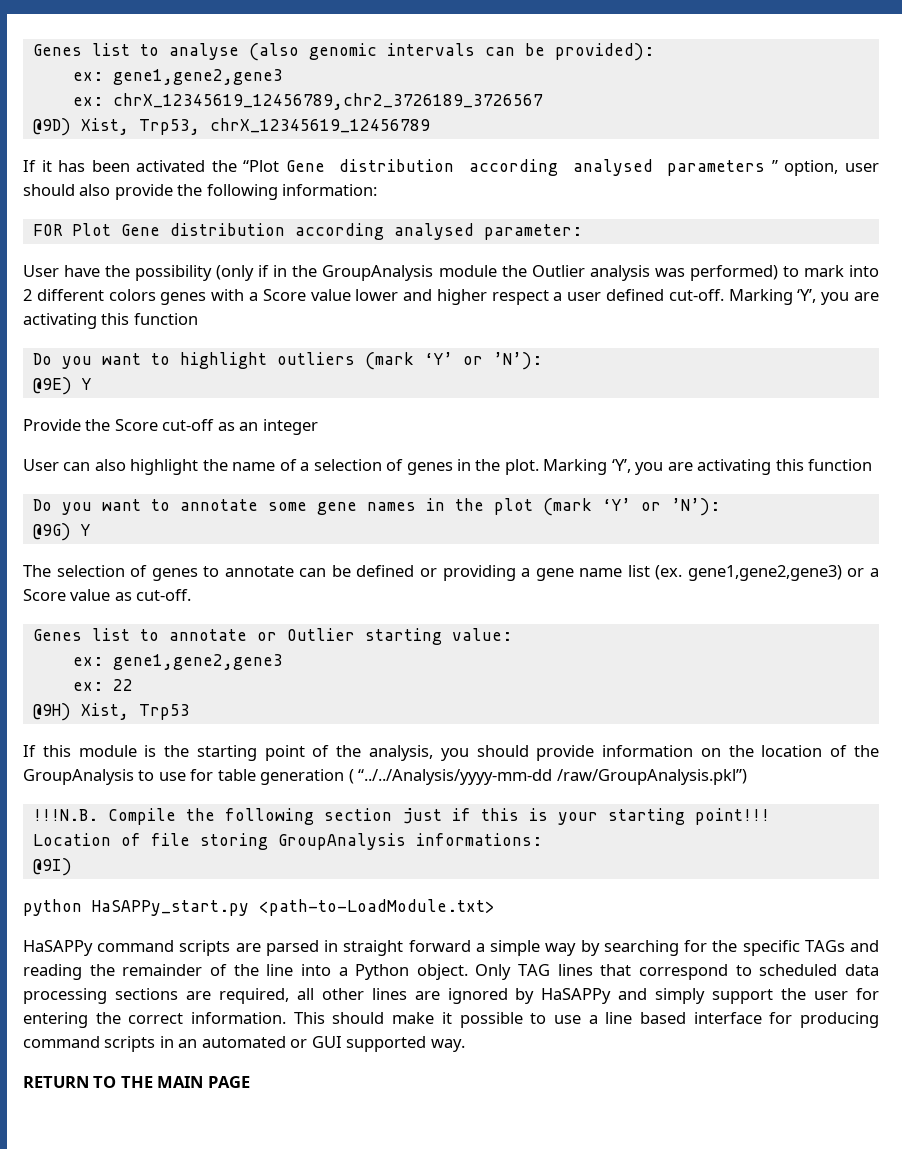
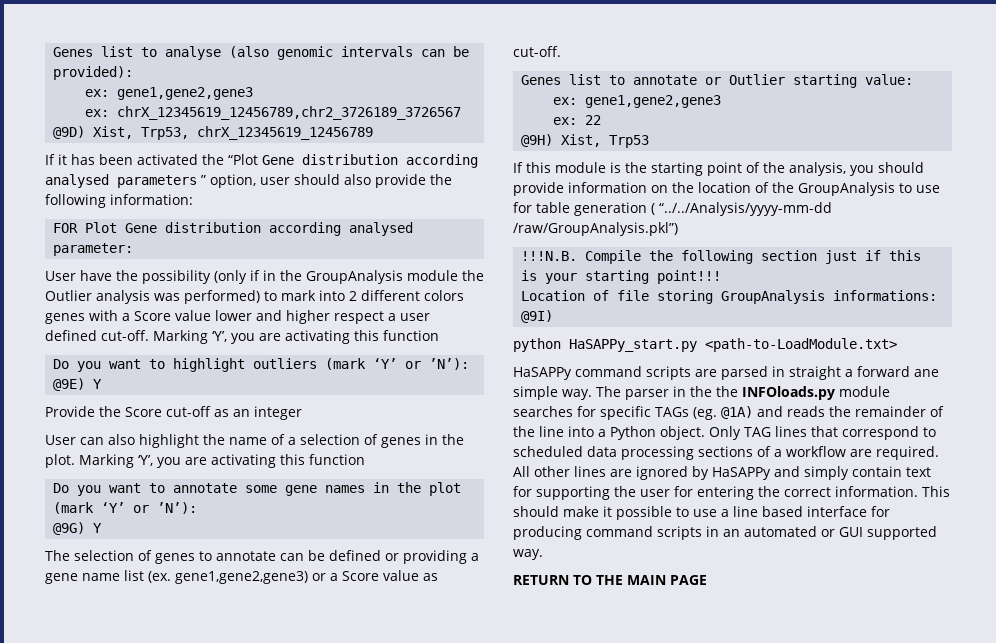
[408,940,880,956] [23,964,82,980] forward a simple way by searching for the specific TAGs and reading -> [845,366,939,377] [513,386,890,400] [513,406,825,420] a forward ane simple way. The parser in the the INFOloads.py module searches for specific TAGs (eg. @1A) and reads
[185,988,314,1004] are required, all -> [757,446,939,460] [513,466,530,477] of a workflow are required. All
[712,989,774,1004] support -> [852,466,931,477] [513,486,610,500] contain text for supporting

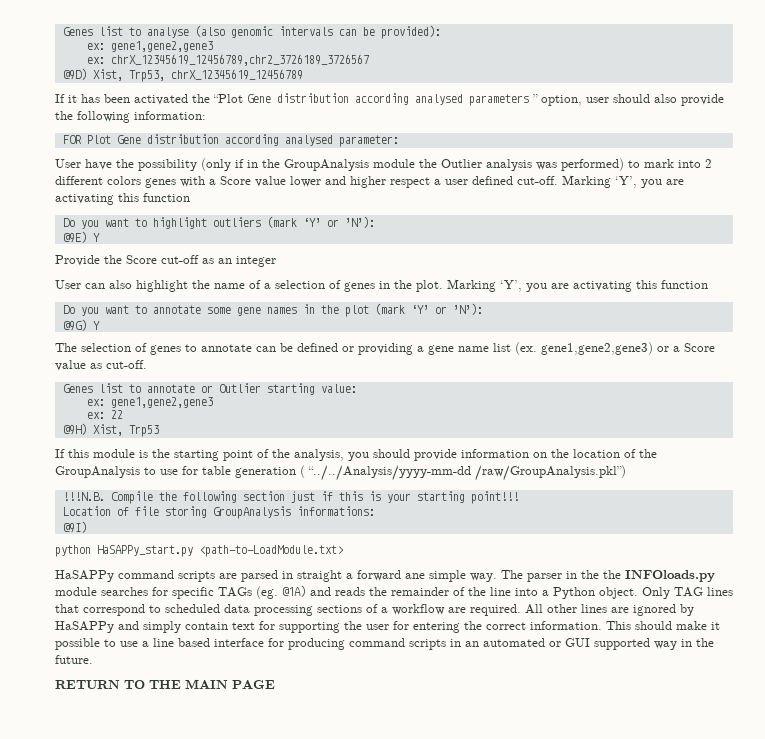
[513,549,543,560] way. -> [654,638,714,650] [55,655,93,664] way in the future.

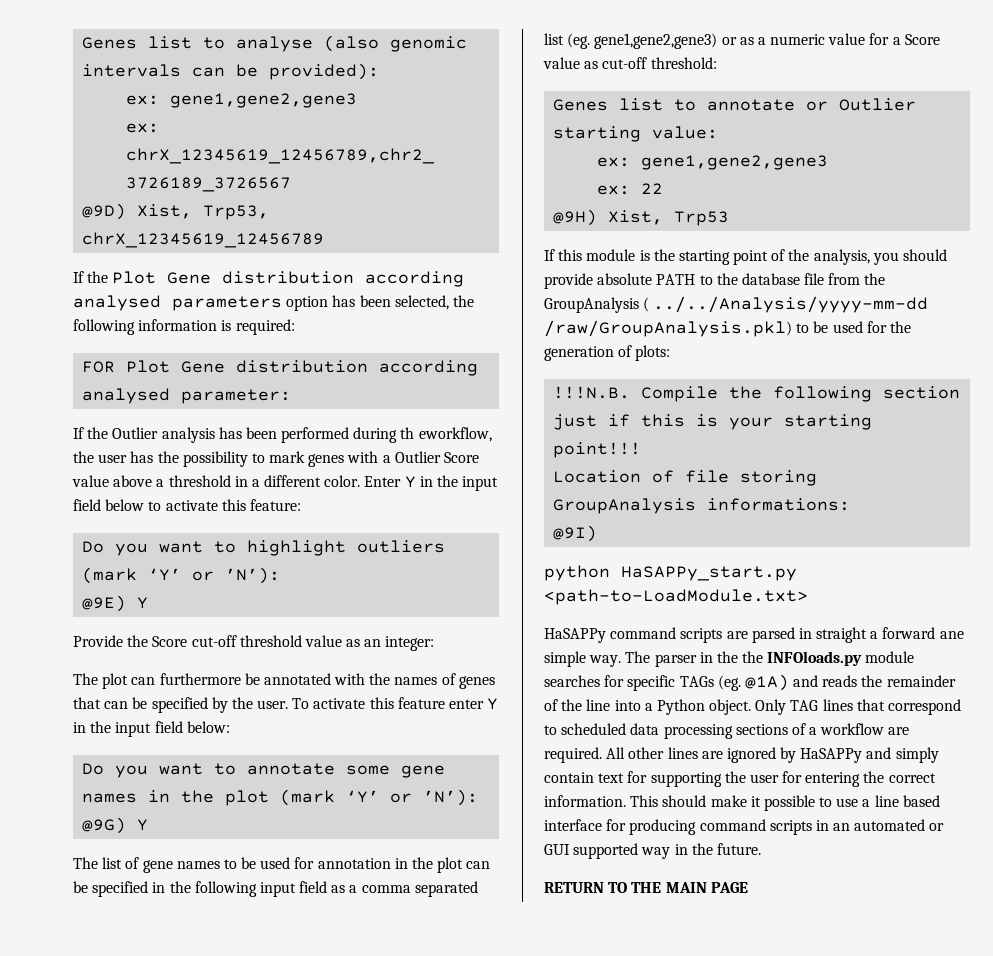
[68,94,243,105] it has been activated the “Plot -> [87,271,157,284] the Plot
[533,94,724,106] [55,111,206,123] ” option, user should also provide the following information: -> [286,295,474,311] [73,319,295,335] option has been selected, the following information is required:
[55,158,712,171] [55,176,141,185] User have the possibility (only if in the GroupAnalysis module the Outlier analysis was performed) to mark into 2 different colors -> [73,427,492,443] [73,451,306,467] If the Outlier analysis has been performed during th eworkflow, the user has the possibility to mark
[220,175,684,188] [55,193,190,205] Score value lower and higher respect a user defined cut-off. Marking ‘Y’, you are activating this function -> [394,451,480,463] [72,475,499,491] [73,499,301,511] Outlier Score value above a threshold in a different color. Enter Y in the input field below to activate this feature:
[202,256,276,267] [55,279,708,292] as an integer // User can also highlight the name of a selection of genes in the plot. Marking ‘Y’, you are activating this function -> [239,635,435,651] [73,673,495,689] [73,697,499,713] [73,721,230,737] threshold value as an integer: // The plot can furthermore be annotated with the names of genes that can be specified by the user. To activate this feature enter Y in the input field below:
[81,342,669,355] selection of genes to annotate can be defined or providing a gene name list (ex. gene1,gene2,gene3) or -> [102,857,491,873] [73,881,478,897] [544,33,890,49] list of gene names to be used for annotation in the plot can be specified in the following input field as a comma separated list (eg. gene1,gene2,gene3) or as a numeric value for
[106,360,147,369] cut-off. -> [602,57,717,69] cut-off threshold:
[461,449,657,458] [55,465,626,481] information on the location of the GroupAnalysis to use for table generation ( “../../Analysis/yyyy-mm-dd /raw/GroupAnalysis.pkl”) -> [597,273,886,285] [544,296,929,313] [544,320,911,337] [544,345,671,361] absolute PATH to the database file from the GroupAnalysis ( ../../Analysis/yyyy-mm-dd /raw/GroupAnalysis.pkl) to be used for the generation of plots:

